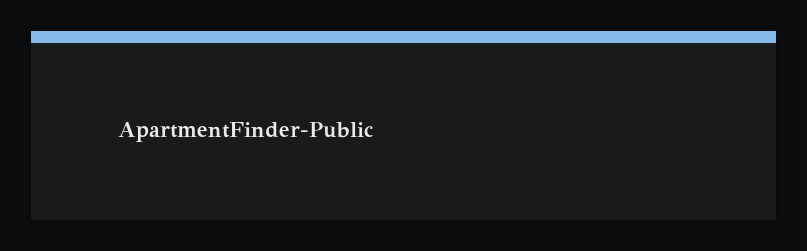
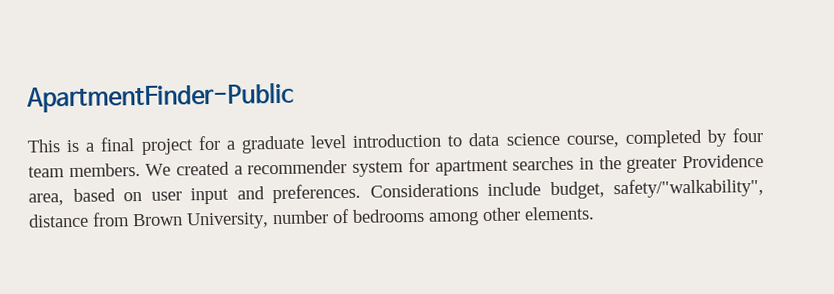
(374, 132) none -> [27,127,763,155] [28,153,765,178] [28,177,764,206] [28,206,595,230] // This is a final project for a graduate level introduction to data science course, completed by four team members. We created a recommender system for apartment searches in the greater Providence area, based on user input and preferences. Considerations include budget, safety/"walkability", distance from Brown University, number of bedrooms among other elements.

